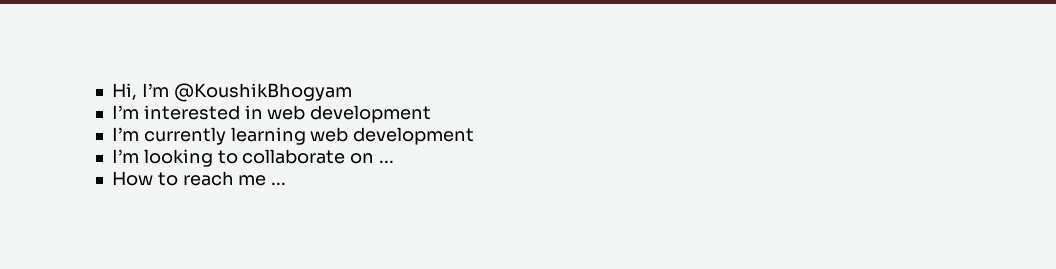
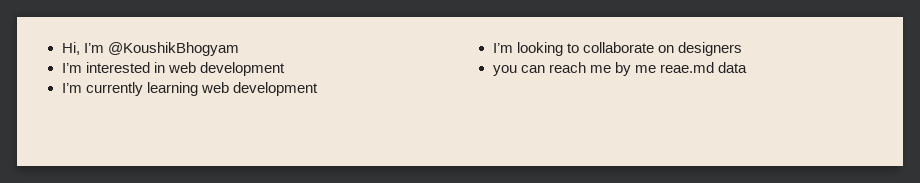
[379,160,395,163] [111,171,287,186] ... // How to reach me ... -> [677,42,742,56] [492,62,747,76] designers // you can reach me by me reae.md data

